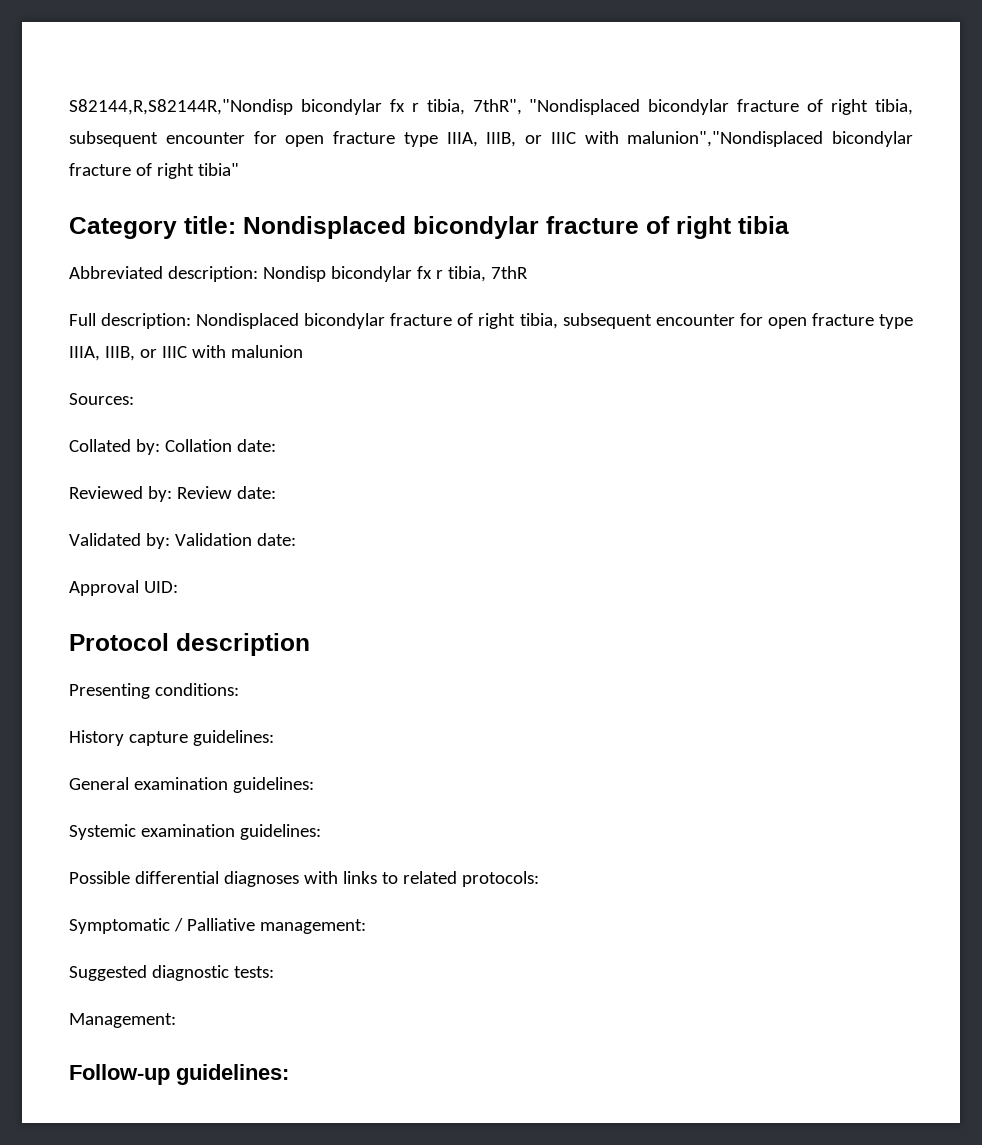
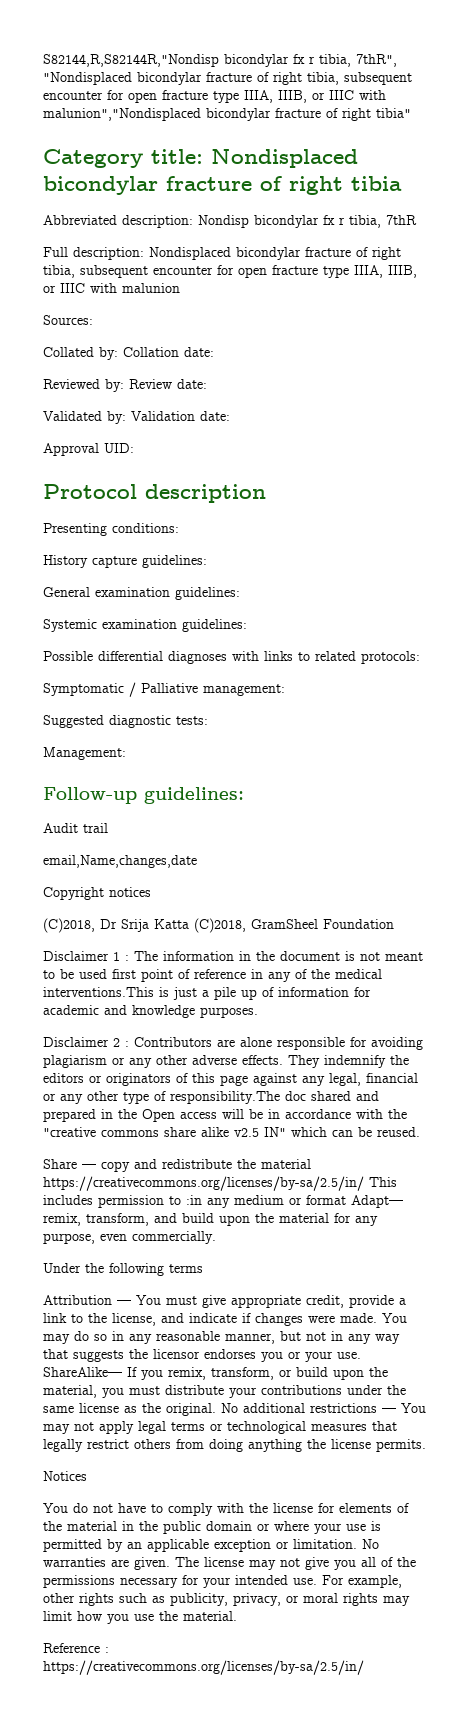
(289, 1074) none -> [43,823,108,833] [43,855,197,868] [43,887,151,900] [43,918,394,933] [43,951,423,961] [43,969,382,982] [43,987,371,1000] [43,1005,258,1018] [43,1037,423,1050] [43,1055,409,1068] [43,1073,418,1086] [43,1091,379,1104] [43,1109,407,1122] [43,1127,420,1137] [43,1159,311,1172] [43,1176,397,1191] [43,1195,403,1208] [43,1213,378,1226] [43,1231,216,1244] [43,1263,203,1276] [43,1295,406,1308] [43,1313,407,1326] [43,1331,400,1344] [43,1349,361,1362] [43,1367,388,1380] [43,1385,406,1398] [43,1403,426,1416] [43,1421,397,1434] [43,1439,426,1452] [43,1471,87,1481] [43,1503,409,1516] [43,1521,381,1534] [43,1539,379,1552] [43,1557,416,1570] [43,1575,402,1588] [43,1593,410,1606] [43,1611,237,1624] [43,1643,109,1653] [43,1660,364,1675] // Audit trail // email,Name,changes,date // Copyright notices // (C)2018, Dr Srija Katta (C)2018, GramSheel Foundation // Disclaimer 1 : The information in the document is not meant to be used first point of reference in any of the medical interventions.This is just a pile up of information for academic and knowledge purposes. // Disclaimer 2 : Contributors are alone responsible for avoiding plagiarism or any other adverse effects. They indemnify the editors or originators of this page against any legal, financial or any other type of responsibility.The doc shared and prepared in the Open access will be in accordance with the "creative commons share alike v2.5 IN" which can be reused. // Share — copy and redistribute the material https://creativecommons.org/licenses/by-sa/2.5/in/ This includes permission to :in any medium or format Adapt— remix, transform, and build upon the material for any purpose, even commercially. // Under the following terms // Attribution — You must give appropriate credit, provide a link to the license, and indicate if changes were made. You may do so in any reasonable manner, but not in any way that suggests the licensor endorses you or your use. ShareAlike— If you remix, transform, or build upon the material, you must distribute your contributions under the same license as the original. No additional restrictions — You may not apply legal terms or technological measures that legally restrict others from doing anything the license permits. // Notices // You do not have to comply with the license for elements of the material in the public domain or where your use is permitted by an applicable exception or limitation. No warranties are given. The license may not give you all of the permissions necessary for your intended use. For example, other rights such as publicity, privacy, or moral rights may limit how you use the material. // Reference : https://creativecommons.org/licenses/by-sa/2.5/in/

